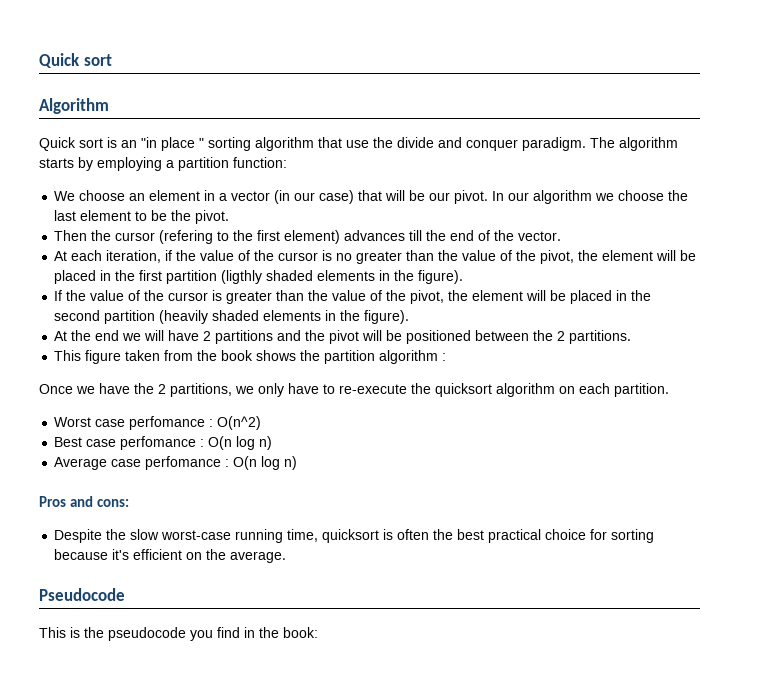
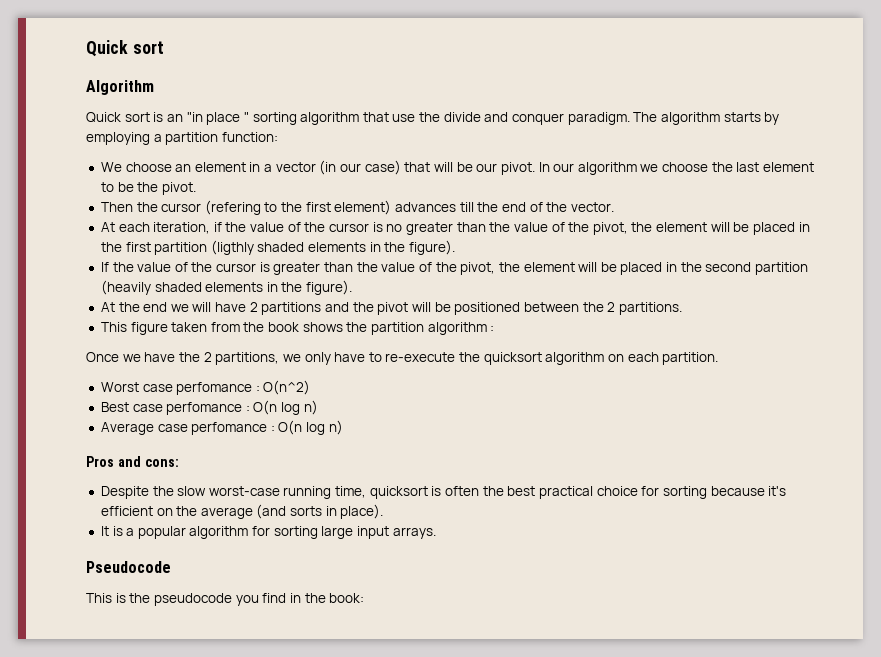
[230,551,287,563] average. -> [200,504,384,519] [100,526,436,539] average (and sorts in place). // It is a popular algorithm for sorting large input arrays.

